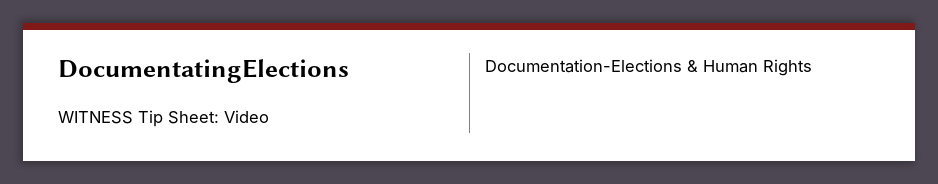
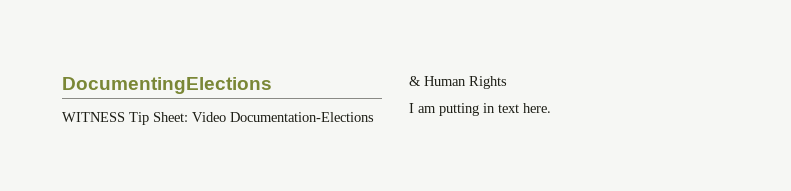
[58,59,349,83] DocumentatingElections -> [62,77,272,94] DocumentingElections
(812, 67) none -> [409,103,551,116] // I am putting in text here.

